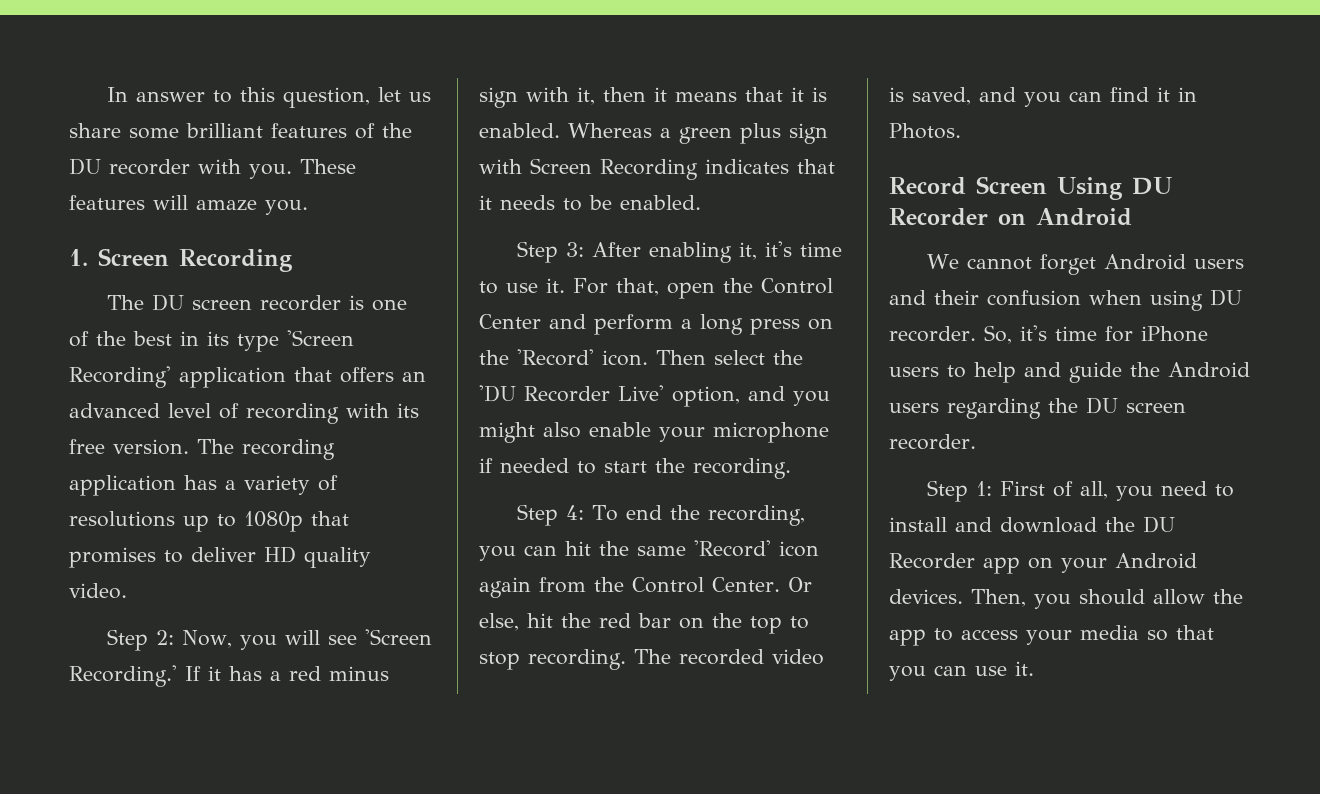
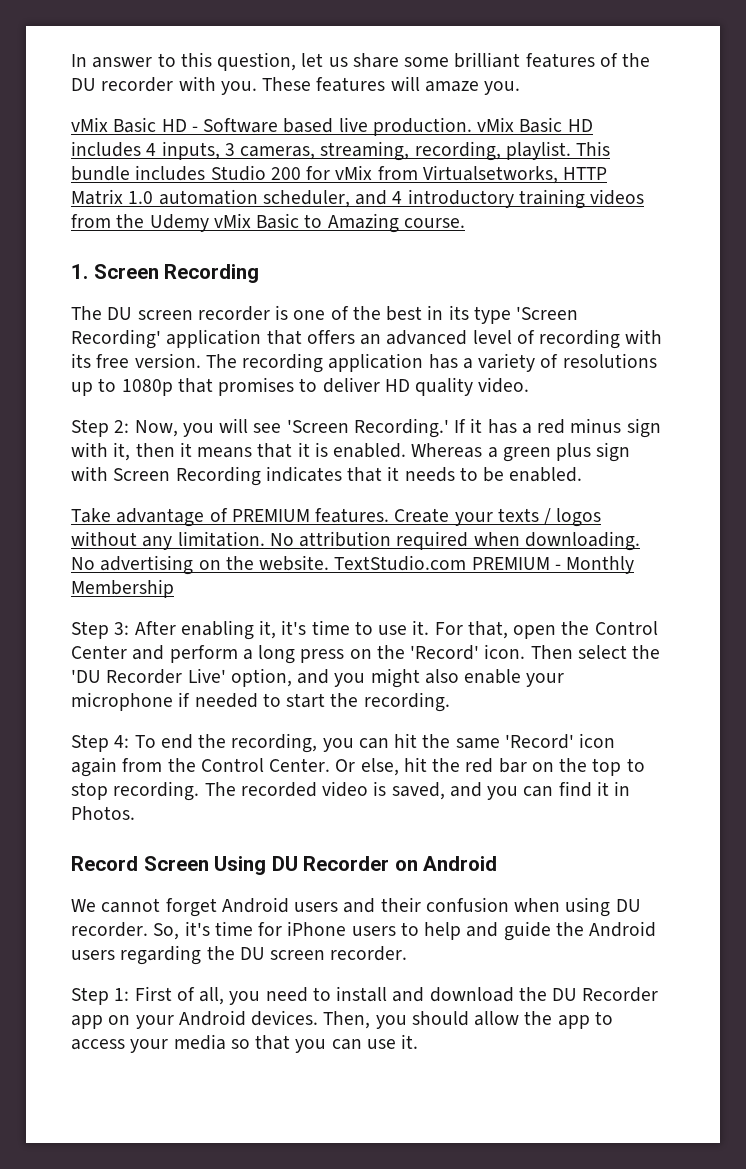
(308, 207) none -> [71,117,593,136] [71,141,611,161] [71,165,608,184] [71,189,645,209] [71,213,465,233] // vMix Basic HD - Software based live production. vMix Basic HD includes 4 inputs, 3 cameras, streaming, recording, playlist. This bundle includes Studio 200 for vMix from Virtualsetworks, HTTP Matrix 1.0 automation scheduler, and 4 introductory training videos from the Udemy vMix Basic to Amazing course.
(701, 202) none -> [71,508,602,527] [71,531,640,551] [71,555,635,575] [71,579,174,598] // Take advantage of PREMIUM features. Create your texts / logos without any limitation. No attribution required when downloading. No advertising on the website. TextStudio.com PREMIUM - Monthly Membership

